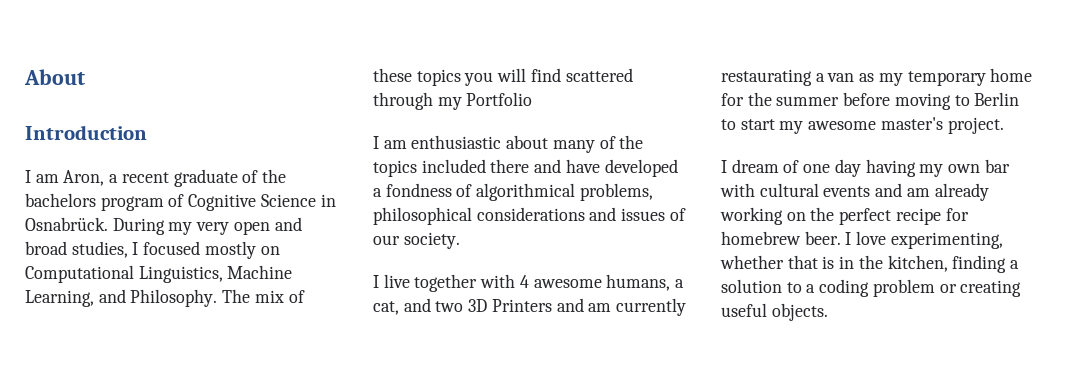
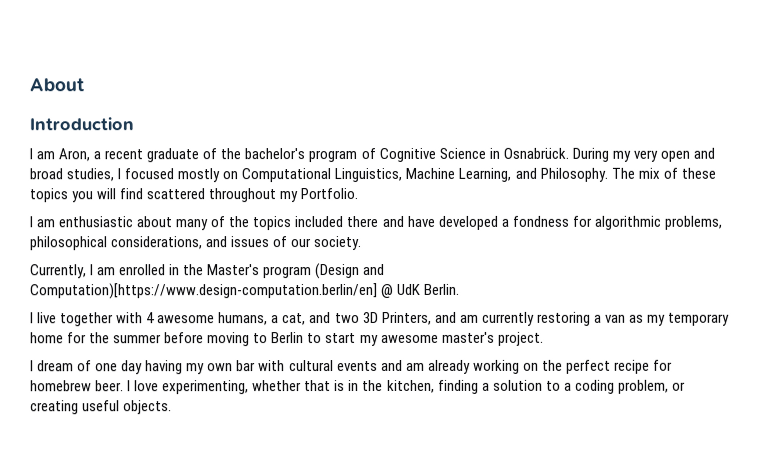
[25,193,96,207] bachelors -> [244,148,306,160] bachelor's
[373,92,533,110] through my Portfolio -> [208,188,359,203] throughout my Portfolio.
[456,183,576,201] of algorithmical -> [571,215,661,230] for algorithmic
[476,207,585,221] considerations -> [111,236,204,250] considerations,
(460, 240) none -> [30,263,386,280] [30,283,461,300] // Currently, I am enrolled in the Master's program (Design and Computation)[https://www.design-computation.berlin/en] @ UdK Berlin.
[491,299,552,312] Printers -> [381,311,432,326] Printers,
[721,69,812,86] restaurating -> [536,311,591,326] restoring
[872,279,935,297] problem -> [617,379,669,394] problem,

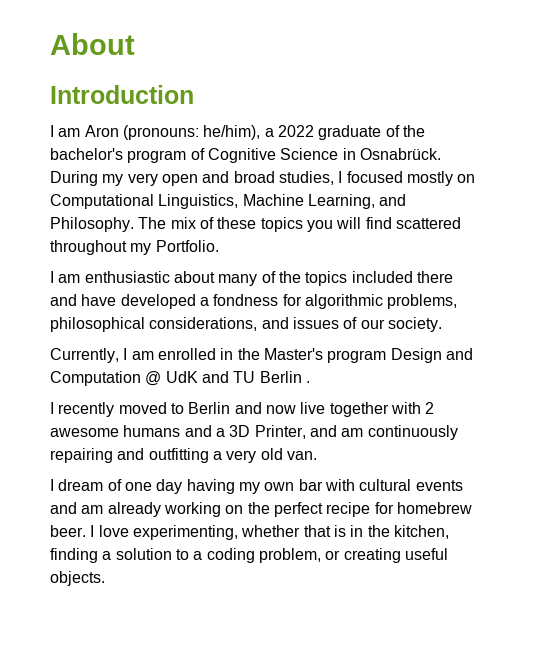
[58,148,144,162] Aron, a recent -> [84,125,314,140] Aron (pronouns: he/him), a 2022
[315,263,386,280] [30,283,461,300] [30,311,731,327] [30,331,544,347] (Design and Computation)[https://www.design-computation.berlin/en] @ UdK Berlin. // I live together with 4 awesome humans, a cat, and two 3D Printers, and am currently restoring a van as my temporary home for the summer before moving to Berlin to start my awesome master's project. -> [390,348,473,363] [50,371,310,386] [50,402,435,417] [50,425,458,440] [50,448,317,463] Design and Computation @ UdK and TU Berlin . // I recently moved to Berlin and now live together with 2 awesome humans and a 3D Printer, and am continuously repairing and outfitting a very old van.

